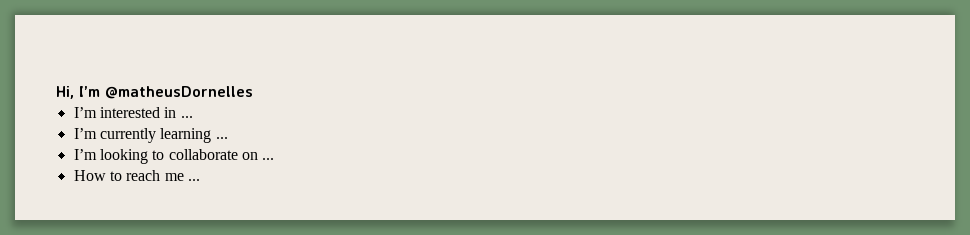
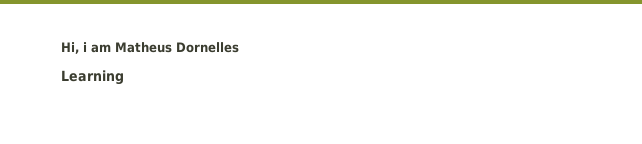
[79,86,253,99] [73,107,193,118] [73,128,228,143] [73,149,275,164] [73,170,200,181] I’m @matheusDornelles // I’m interested in ... // I’m currently learning ... // I’m looking to collaborate on ... // How to reach me ... -> [83,42,239,53] [61,70,124,85] i am Matheus Dornelles // Learning

